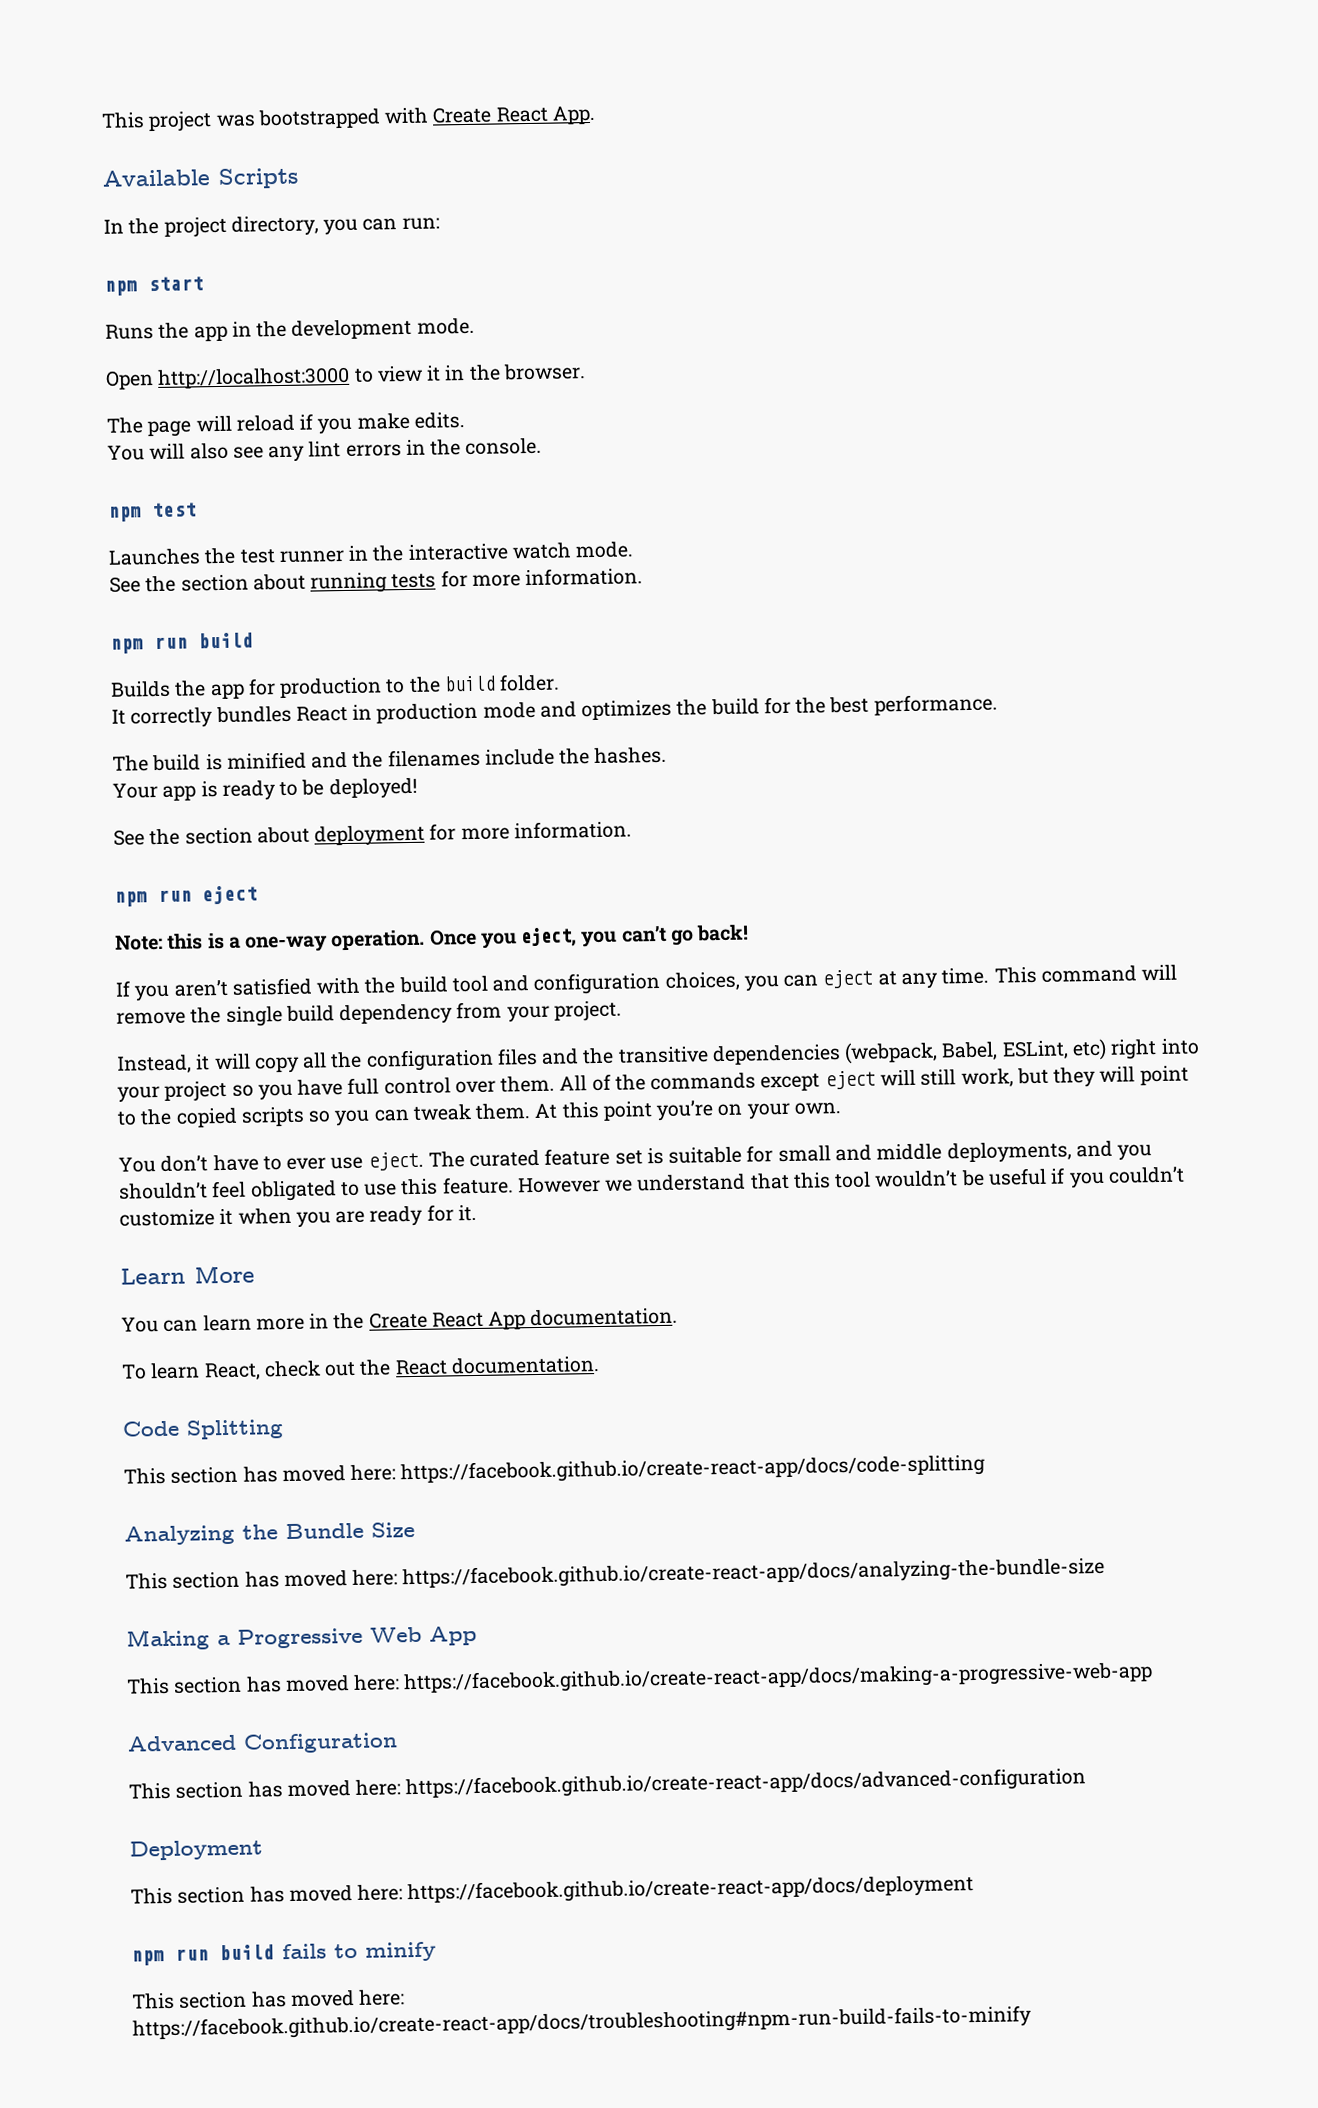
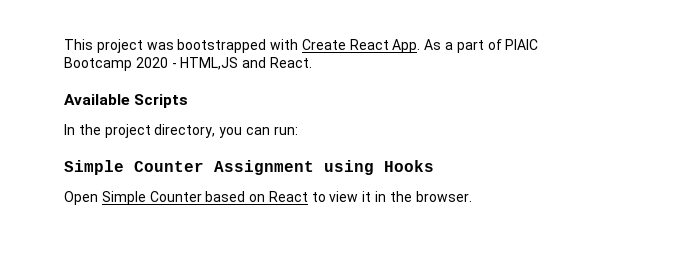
(596, 115) none -> [424,39,539,53] [64,57,312,71] As a part of PIAIC Bootcamp 2020 - HTML,JS and React.
[104,276,204,296] [105,317,475,342] [105,366,351,390] npm start // Runs the app in the development mode. // Open http://localhost:3000 -> [64,160,434,175] [64,191,308,205] Simple Counter Assignment using Hooks // Open Simple Counter based on React
[106,412,465,438] [107,437,543,463] [108,502,197,522] [108,541,635,566] [109,567,644,594] [110,632,254,654] [110,673,561,700] [111,693,998,729] [112,746,668,772] [112,777,418,801] [113,820,632,847] [114,885,258,907] [115,924,750,953] [115,964,1178,1002] [116,1000,622,1027] [116,1038,1200,1074] [117,1065,1189,1103] [117,1100,841,1128] [118,1140,1153,1173] [119,1166,1185,1202] [119,1204,477,1228] [120,1265,255,1285] [121,1307,679,1333] [121,1356,600,1381] [122,1419,284,1440] [123,1453,986,1485] [124,1521,415,1546] [125,1556,1106,1590] [126,1626,477,1651] [126,1661,1154,1695] [127,1732,398,1754] [128,1767,1087,1800] [129,1839,263,1861] [130,1874,975,1905] [131,1941,436,1966] [132,1989,406,2010] [132,2005,1032,2041] // The page will reload if you make edits. // You will also see any lint errors in the console. // npm test // Launches the test runner in the interactive watch mode. // See the section about running tests for more information. // npm run build // Builds the app for production to the build folder. // It correctly bundles React in production mode and optimizes the build for the best performance. // The build is minified and the filenames include the hashes. // Your app is ready to be deployed! // See the section about deployment for more information. // npm run eject // Note: this is a one-way operation. Once you eject, you can’t go back! // If you aren’t satisfied with the build tool and configuration choices, you can eject at any time. This command will remove the single build dependency from your project. // Instead, it will copy all the configuration files and the transitive dependencies (webpack, Babel, ESLint, etc) right into your project so you have full control over them. All of the commands except eject will still work, but they will point to the copied scripts so you can tweak them. At this point you’re on your own. // You don’t have to ever use eject. The curated feature set is suitable for small and middle deployments, and you shouldn’t feel obligated to use this feature. However we understand that this tool wouldn’t be useful if you couldn’t customize it when you are ready for it. // Learn More // You can learn more in the Create React App documentation. // To learn React, check out the React documentation. // Code Splitting // This section has moved here: https://facebook.github.io/create-react-app/docs/code-splitting // Analyzing the Bundle Size // This section has moved here: https://facebook.github.io/create-react-app/docs/analyzing-the-bundle-size // Making a Progressive Web App // This section has moved here: https://facebook.github.io/create-react-app/docs/making-a-progressive-web-app // Advanced Configuration // This section has moved here: https://facebook.github.io/create-react-app/docs/advanced-configuration // Deployment // This section has moved here: https://facebook.github.io/create-react-app/docs/deployment // npm run build fails to minify // This section has moved here: https://facebook.github.io/create-react-app/docs/troubleshooting#npm-run-build-fails-to-minify -> (472, 196) none

